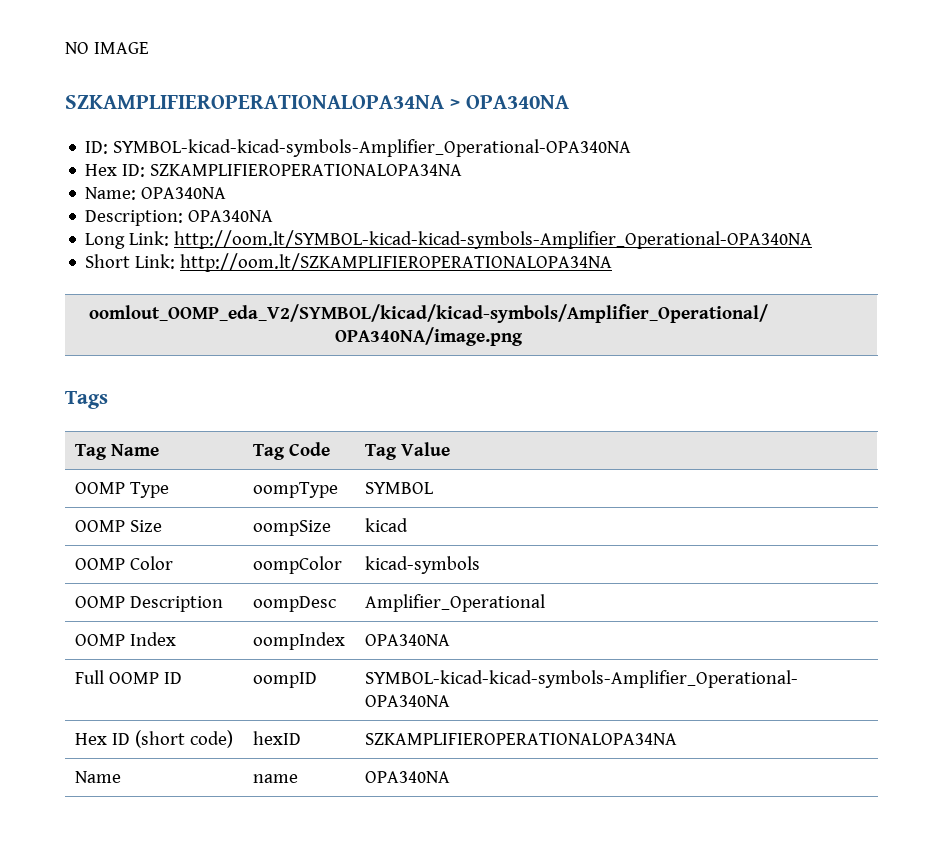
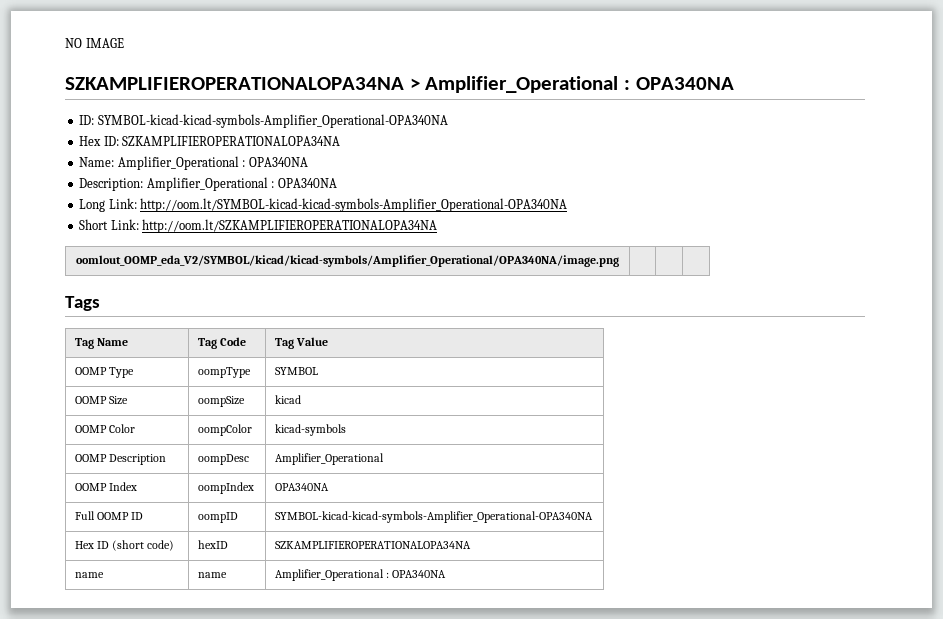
(460, 104) none -> [425,76,631,93] Amplifier_Operational :
(137, 193) none -> [117,156,246,170] Amplifier_Operational :
(184, 218) none -> [146,177,275,191] Amplifier_Operational :
[74,771,121,783] [252,774,298,783] Name | name | -> [75,572,105,578] [198,572,228,578] [275,569,390,581] name | name | Amplifier_Operational :

